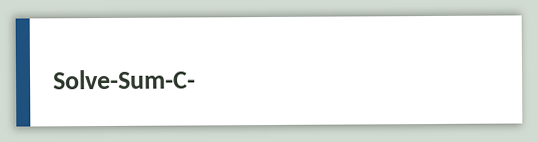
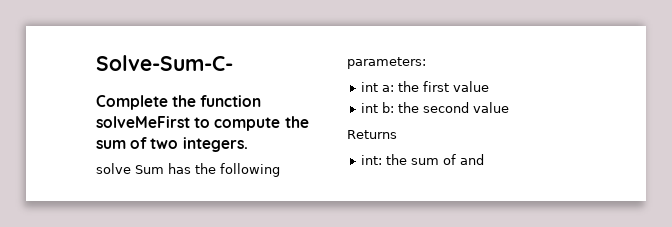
(196, 79) none -> [96,95,262,110] [96,116,309,131] [96,137,248,152] [96,163,280,177] [347,57,426,69] [361,81,490,92] [361,102,510,113] [347,130,397,139] [361,154,485,165] // Complete the function solveMeFirst to compute the sum of two integers. // solve Sum has the following parameters: // int a: the first value // int b: the second value // Returns // int: the sum of and

